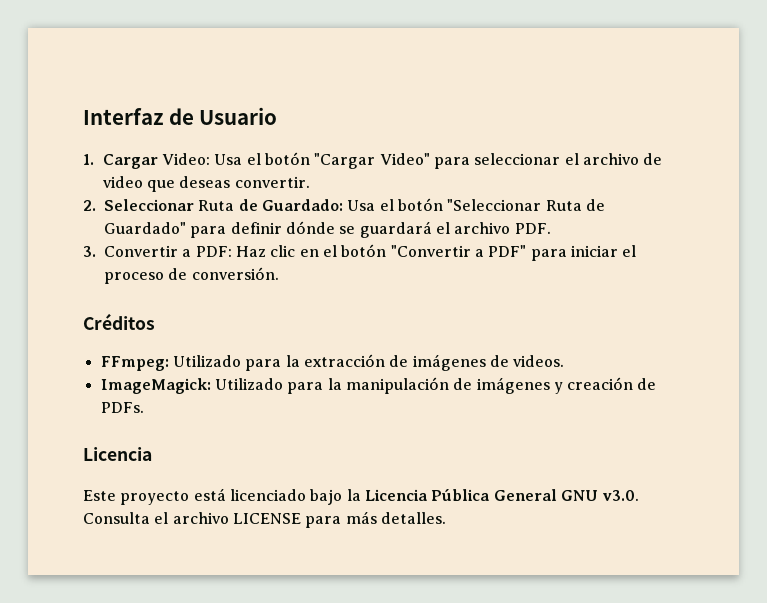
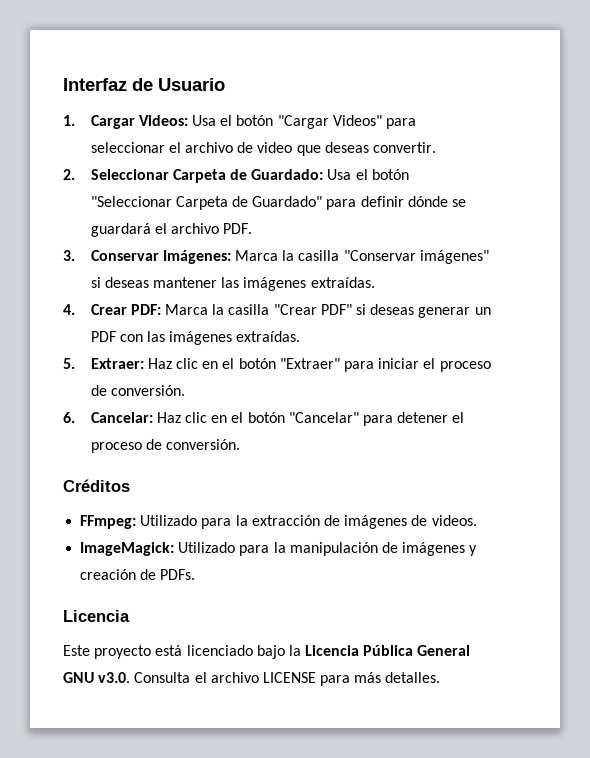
[161,153,210,165] Video: -> [138,115,188,126] Videos:
[379,153,430,165] Video" -> [332,115,382,126] Videos"
[198,200,235,211] Ruta -> [172,169,226,183] Carpeta
[545,200,582,211] Ruta -> [175,196,228,210] Carpeta
[104,244,527,257] Convertir a PDF: Haz clic en el botón "Convertir a PDF" -> [90,250,489,264] [90,277,375,291] [63,304,491,318] [90,331,301,345] [63,358,340,369] Conservar Imágenes: Marca la casilla "Conservar imágenes" si deseas mantener las imágenes extraídas. // 4. Crear PDF: Marca la casilla "Crear PDF" si deseas generar un PDF con las imágenes extraídas. // 5. Extraer: Haz clic en el botón "Extraer"
(279, 273) none -> [63,412,465,426] [90,439,241,453] // 6. Cancelar: Haz clic en el botón "Cancelar" para detener el proceso de conversión.

